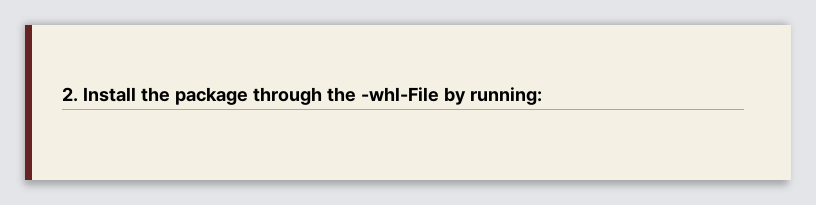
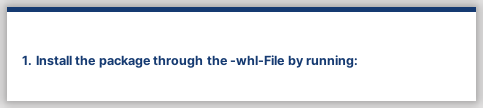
[62,87,78,102] 2. -> [22,55,32,66] 1.

